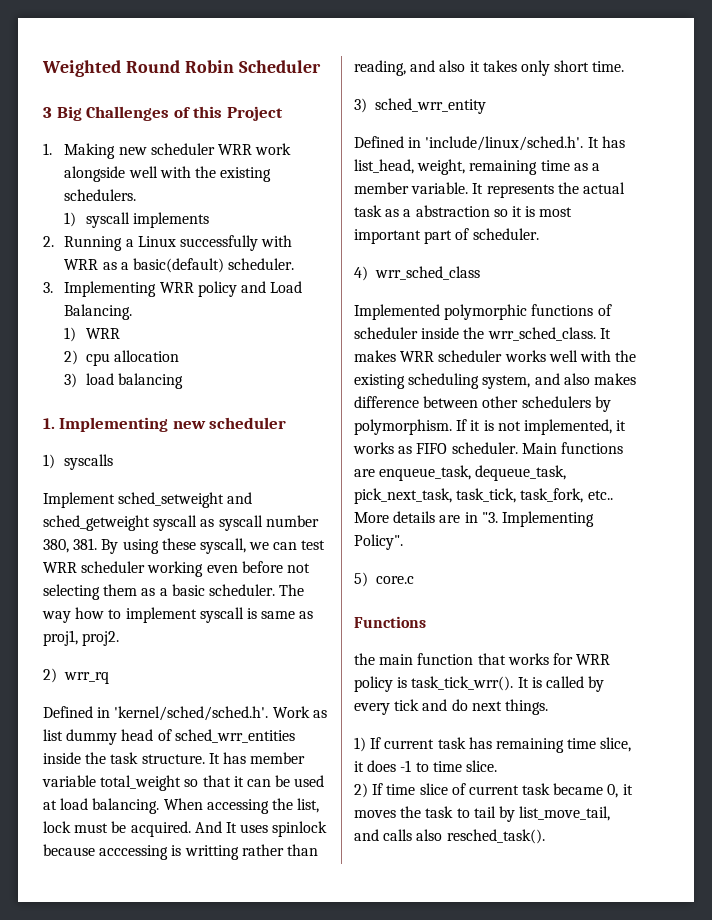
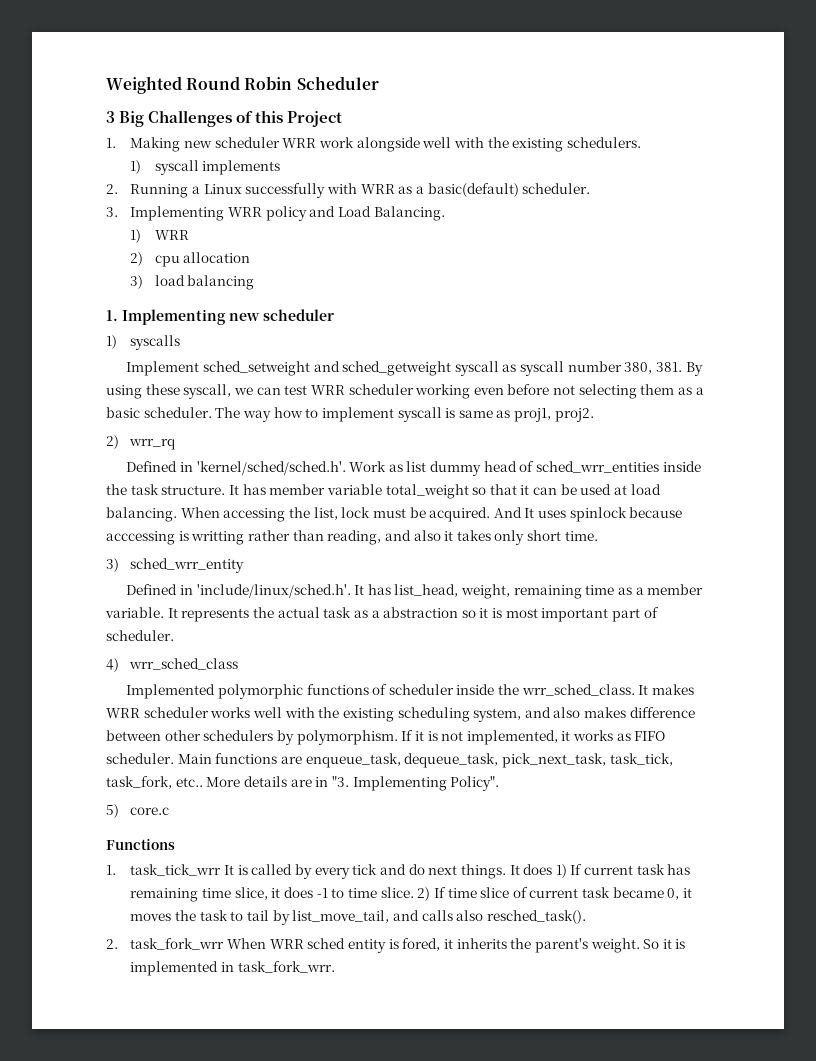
[354,653,611,665] [354,676,514,692] the main function that works for WRR policy is task_tick_wrr(). -> [106,864,222,876] 1. task_tick_wrr
(548, 707) // -> [509,864,553,875] It does
(497, 766) // -> (414, 892) none
(545, 836) none -> [106,938,686,953] [130,961,335,976] // 2. task_fork_wrr When WRR sched entity is fored, it inherits the parent's weight. So it is implemented in task_fork_wrr.

